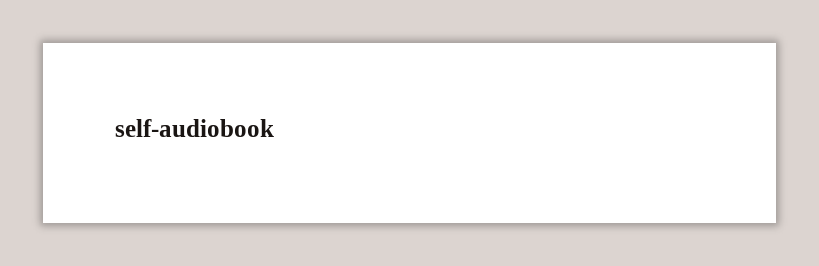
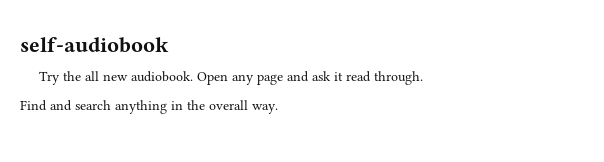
(274, 128) none -> [39,71,424,85] [20,100,278,114] // Try the all new audiobook. Open any page and ask it read through. // Find and search anything in the overall way.

